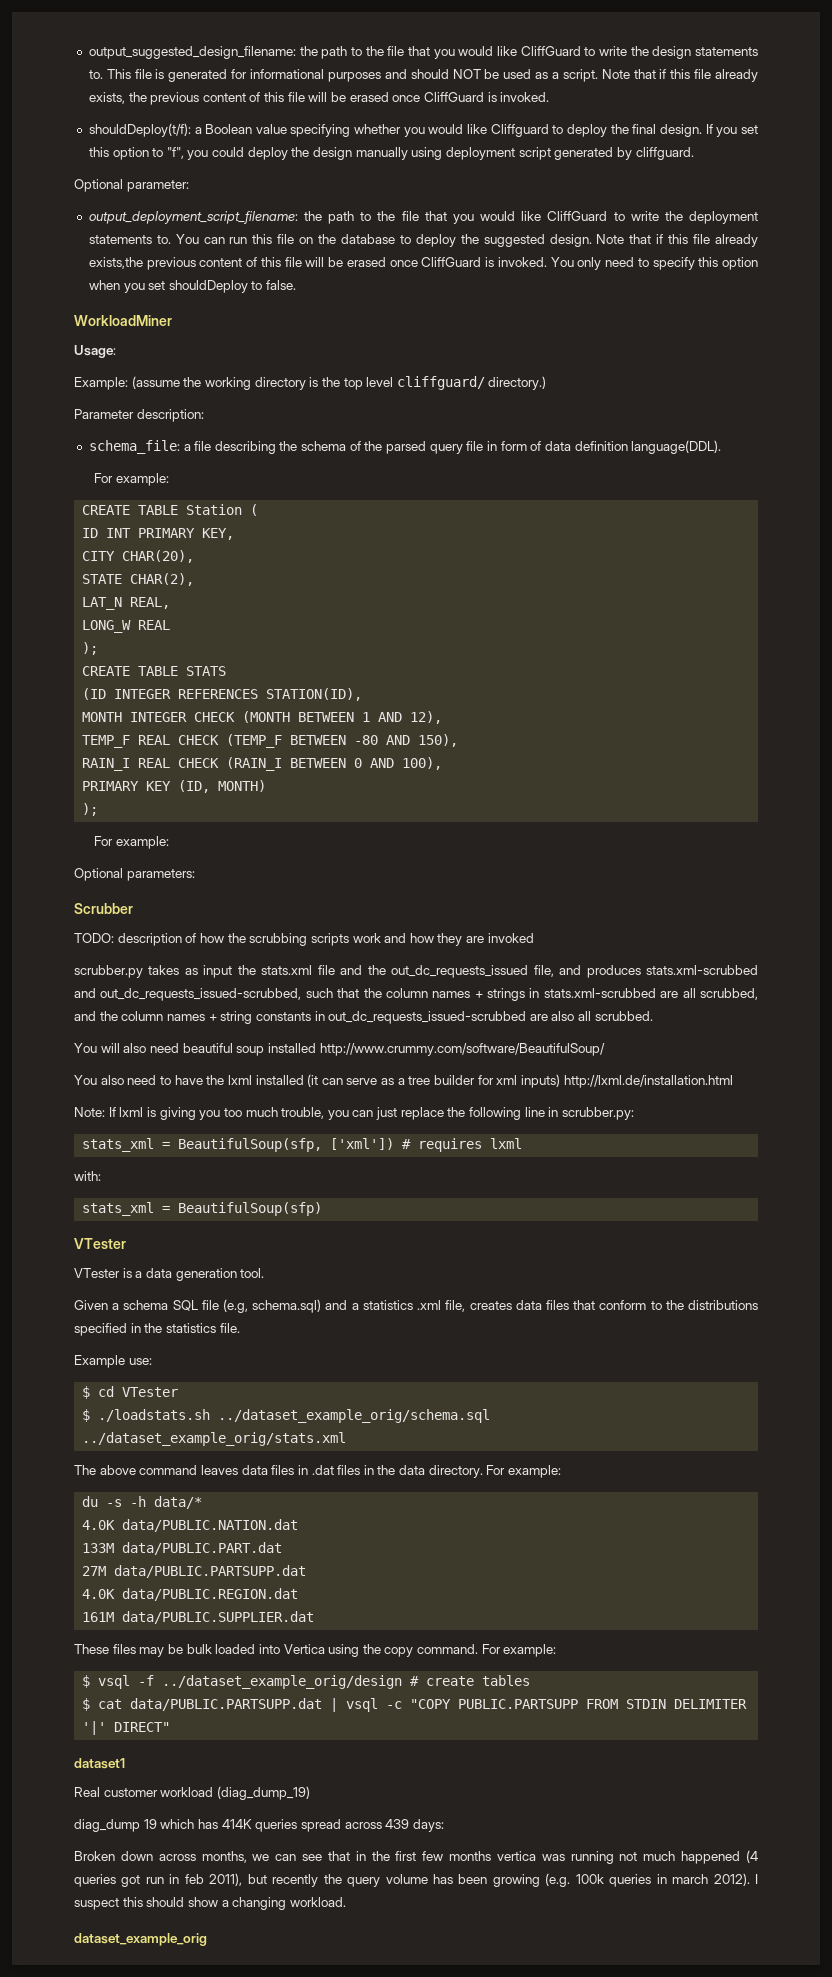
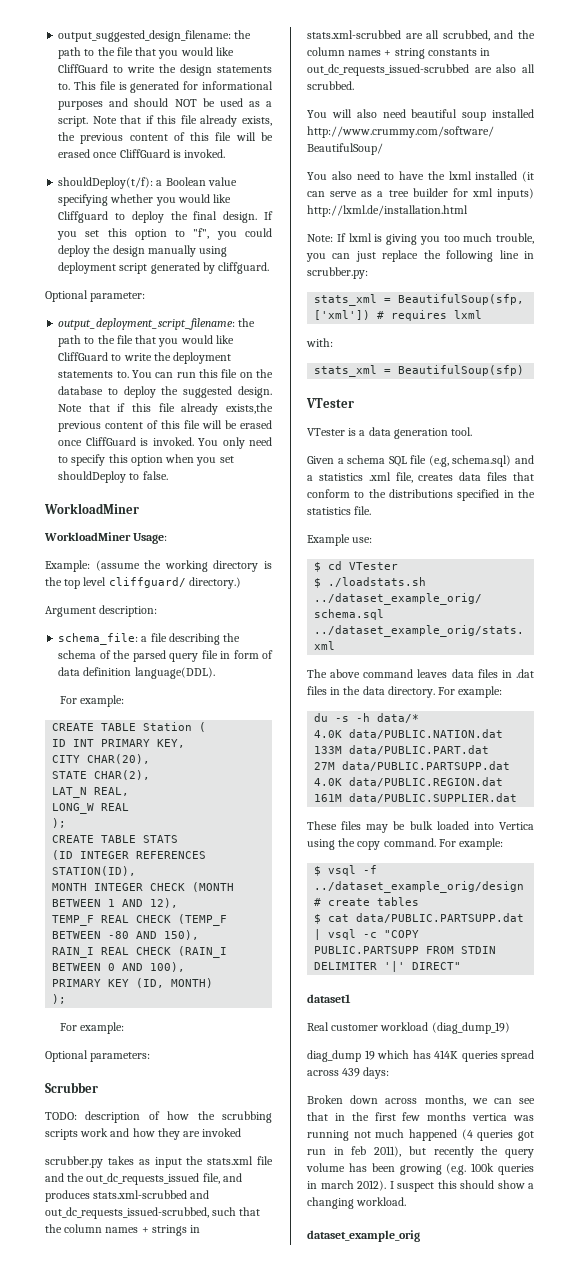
(172, 320) none -> [44,532,131,541] WorkloadMiner
[74,409,134,419] Parameter -> [45,606,96,617] Argument

